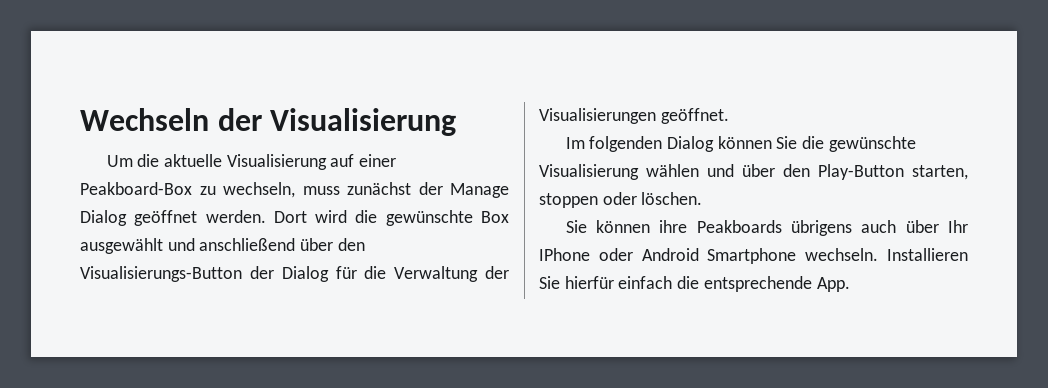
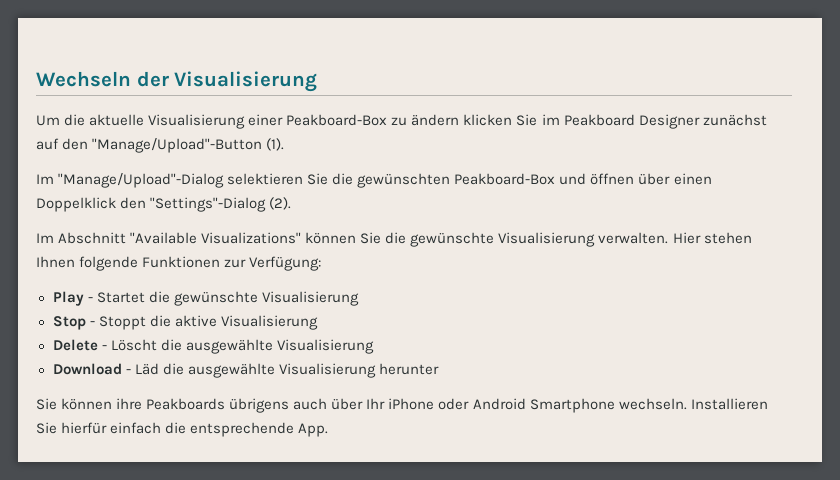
[330,154,355,167] auf -> (246, 121) none
[223,182,509,198] [80,210,509,226] [80,238,365,254] [80,266,509,282] [539,108,729,124] [565,136,715,152] wechseln, muss zunächst der Manage Dialog geöffnet werden. Dort wird die gewünschte Box ausgewählt und anschließend über den Visualisierungs-Button der Dialog für die Verwaltung der Visualisierungen geöffnet. // Im folgenden Dialog -> [411,114,767,129] [36,138,285,153] [36,173,712,188] [36,197,292,212] [36,232,302,244] ändern klicken Sie im Peakboard Designer zunächst auf den "Manage/Upload"-Button (1). // Im "Manage/Upload"-Dialog selektieren Sie die gewünschten Peakboard-Box und öffnen über einen Doppelklick den "Settings"-Dialog (2). // Im Abschnitt "Available Visualizations"
[646,164,968,180] [539,192,703,208] wählen und über den Play-Button starten, stoppen oder löschen. -> [598,232,752,244] [36,256,322,271] [52,291,359,306] [52,315,318,330] [52,339,374,354] [52,363,439,378] verwalten. Hier stehen Ihnen folgende Funktionen zur Verfügung: // Play - Startet die gewünschte Visualisierung // Stop - Stoppt die aktive Visualisierung // Delete - Löscht die ausgewählte Visualisierung // Download - Läd die ausgewählte Visualisierung herunter
[539,248,590,261] IPhone -> [388,398,435,410] iPhone

